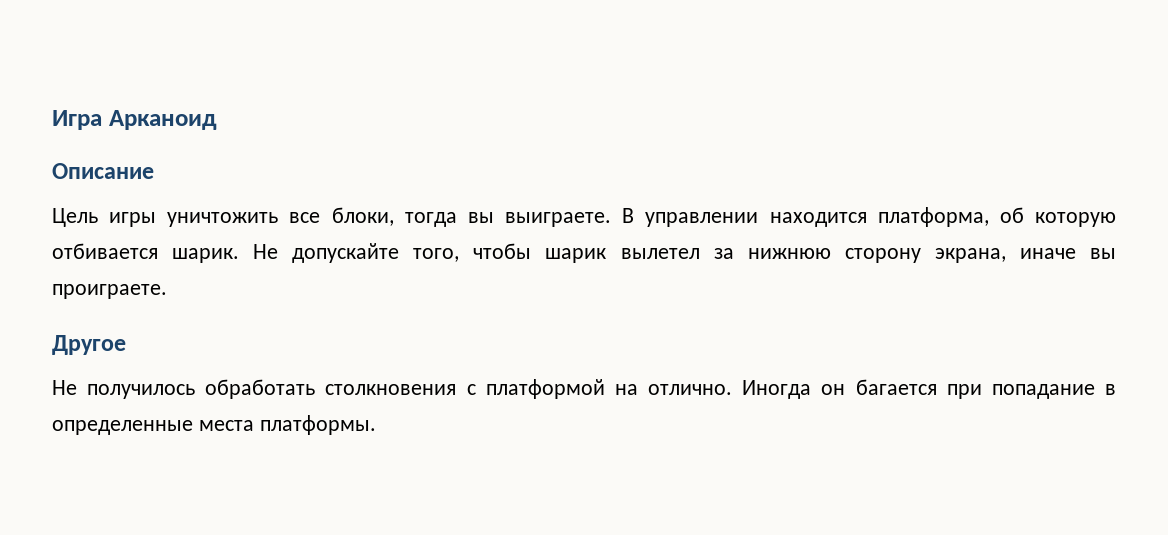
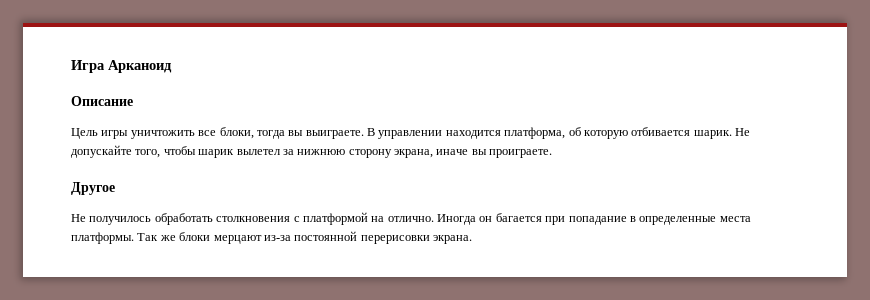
(376, 425) none -> [137,231,472,244] Так же блоки мерцают из-за постоянной перерисовки экрана.

